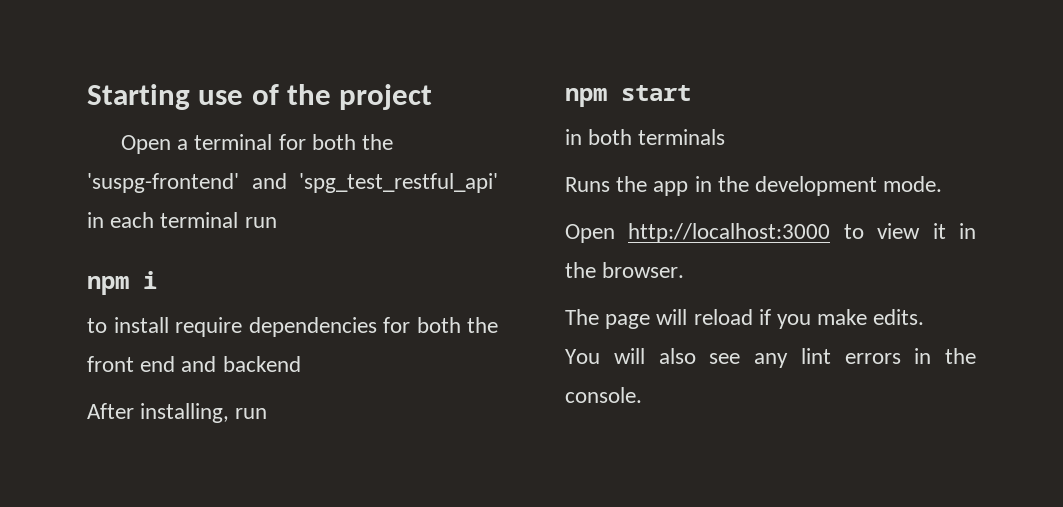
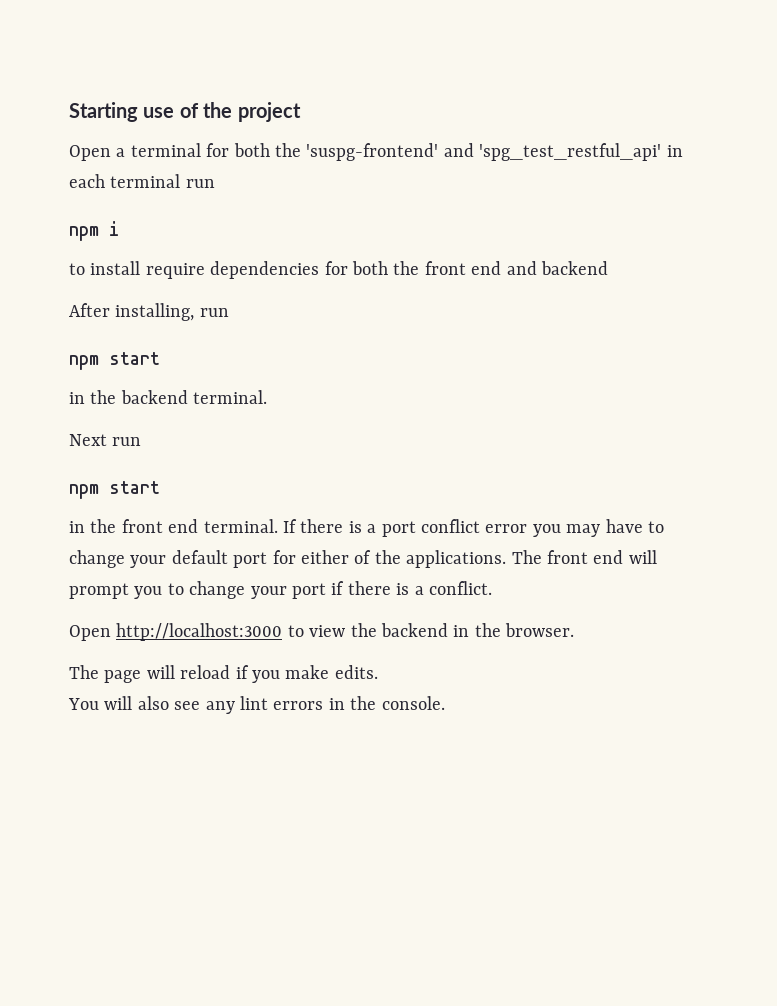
[588,129,726,145] [565,176,943,196] both terminals // Runs the app in the development mode. -> [90,390,268,404] [69,434,142,446] [69,481,160,499] [69,519,664,537] [69,550,657,568] [69,581,492,599] the backend terminal. // Next run // npm start // in the front end terminal. If there is a port conflict error you may have to change your default port for either of the applications. The front end will prompt you to change your port if there is a conflict.
[932,223,946,239] it -> [350,623,448,637] the backend

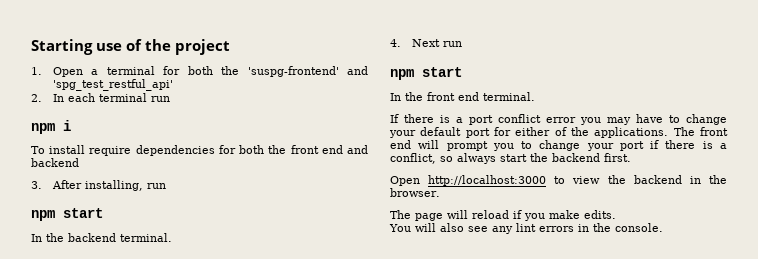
(301, 112) none -> [31,67,42,75] 1.
[666,145,683,157] in -> [31,94,64,102] // 2. In
[69,263,85,275] to -> [31,146,45,154] To
(608, 268) none -> [31,181,42,189] 3.
[69,392,85,404] in -> [31,234,42,242] In
(268, 397) none -> [390,39,401,47] 4.
[69,521,85,533] in -> [390,93,401,101] In
(278, 526) none -> (535, 96) //
[428,581,492,595] conflict. -> [390,153,631,164] conflict, so always start the backend first.

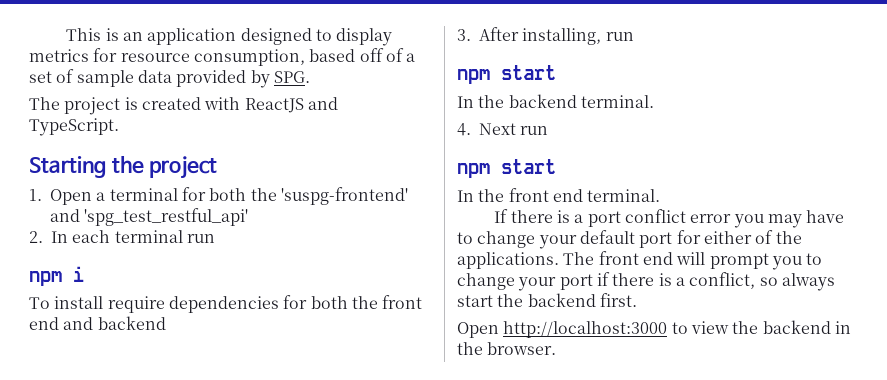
[31,39,143,55] Starting use of -> [66,28,393,46] [29,48,416,66] [29,69,310,88] [29,97,338,115] [29,118,119,136] [29,156,106,178] This is an application designed to display metrics for resource consumption, based off of a set of sample data provided by SPG. // The project is created with ReactJS and TypeScript. // Starting
[390,210,616,221] [389,223,663,234] // The page will reload if you make edits. // You will also see any lint errors in the console. -> (557, 348) none

